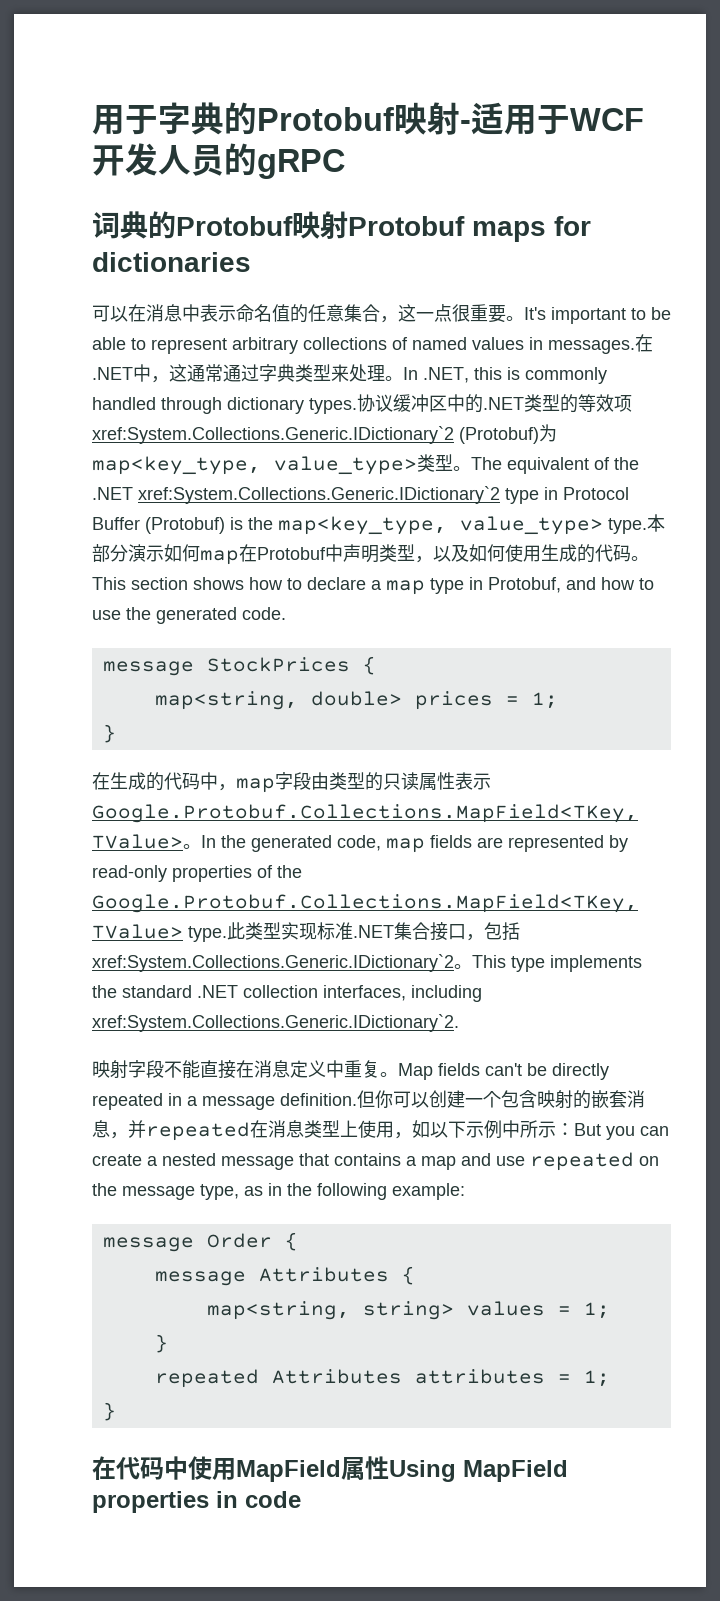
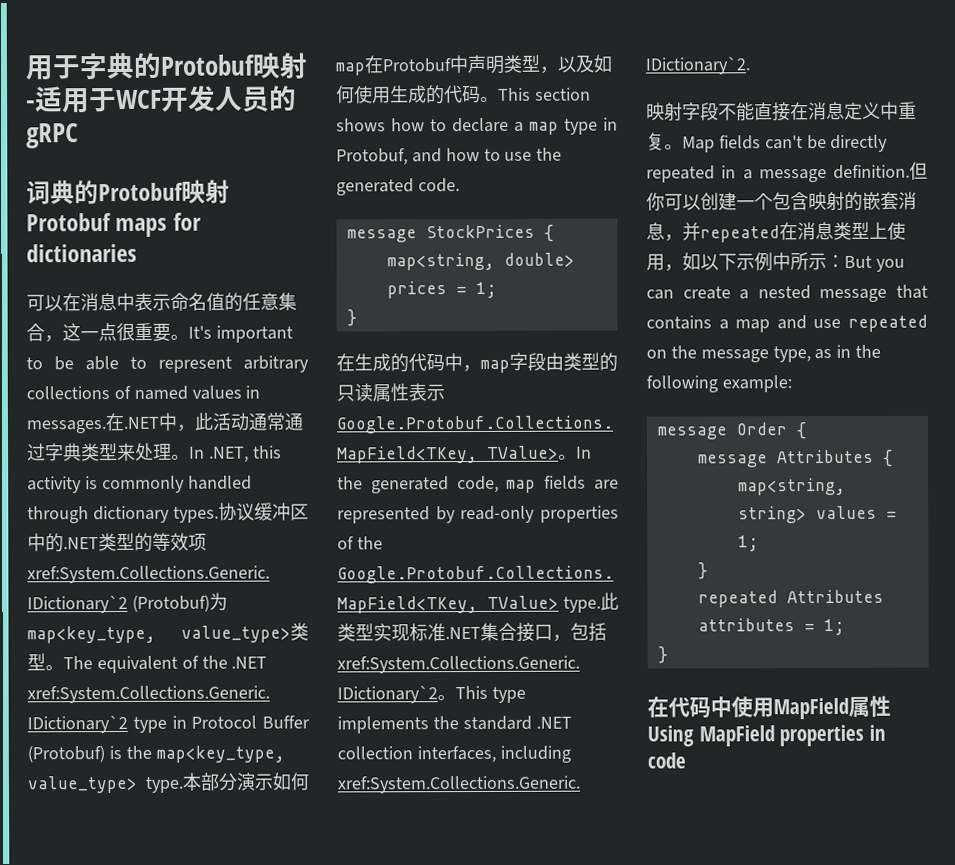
[169,364,187,382] 这 -> [194,412,249,431] 此活动
(502, 373) none -> [27,476,82,494] activity

